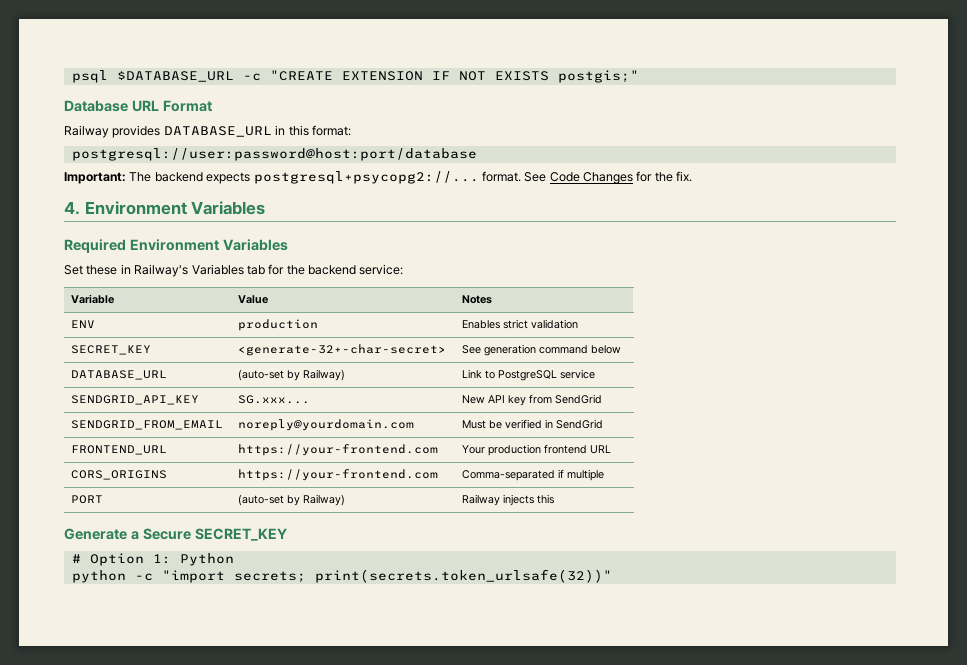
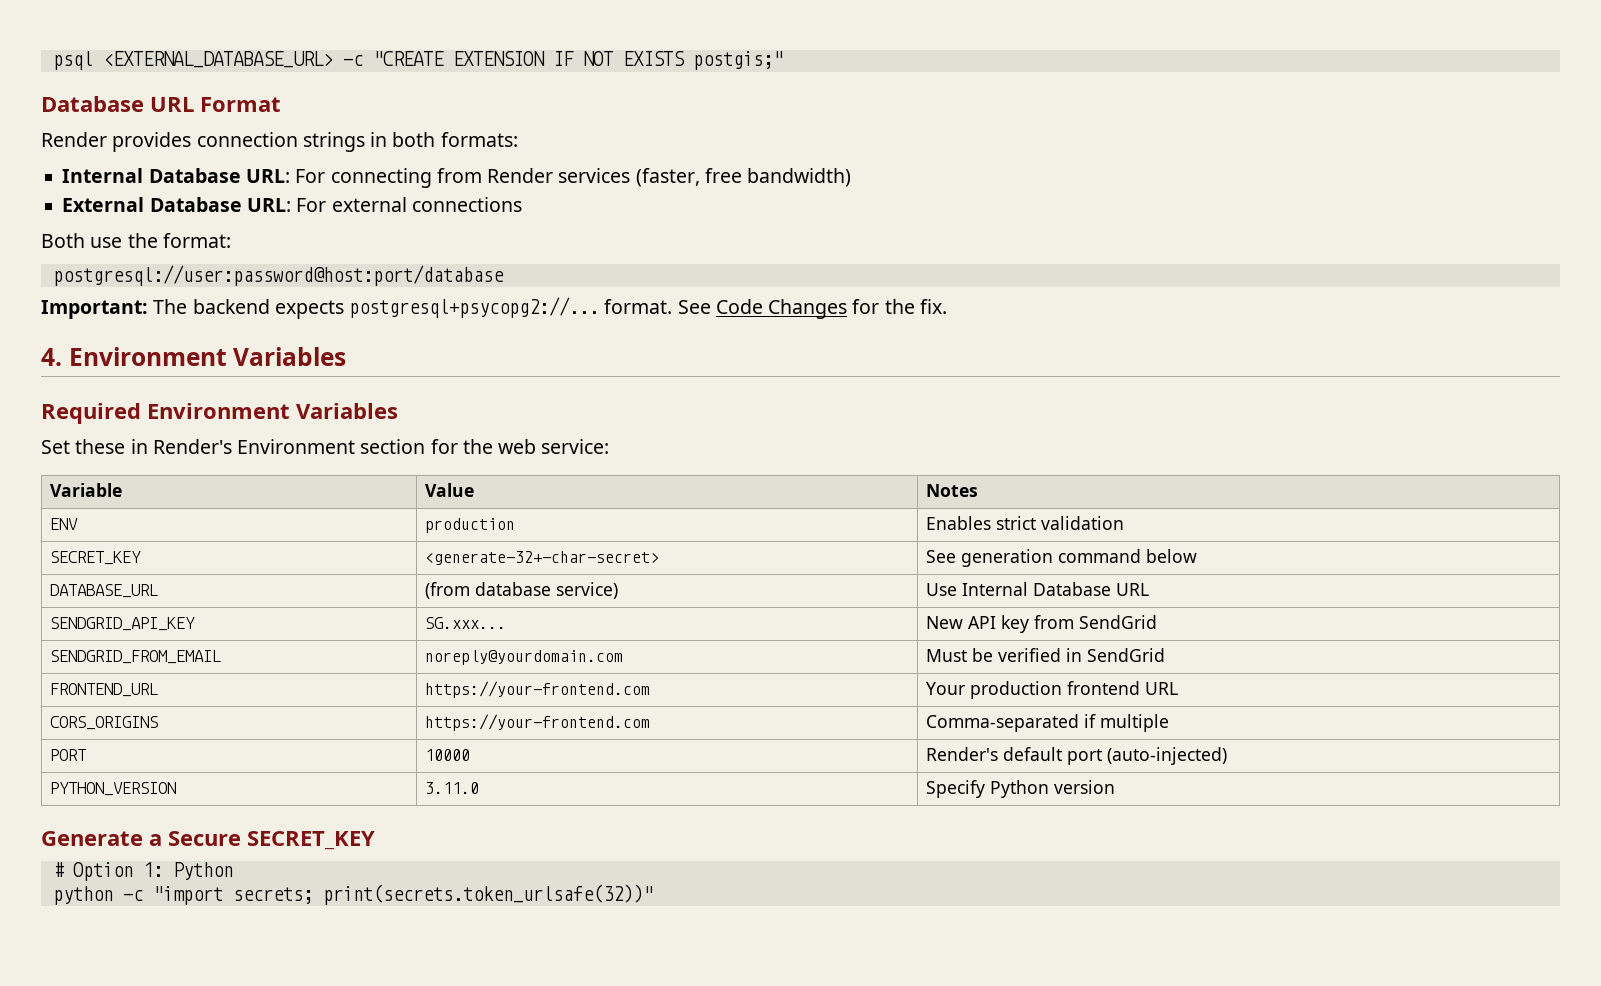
[116,71,234,82] $DATABASE_URL -> [102,51,333,68] <EXTERNAL_DATABASE_URL>
[64,125,309,138] Railway provides DATABASE_URL in this -> [41,132,518,152] [62,168,852,188] [62,197,522,212] [41,233,158,248] Render provides connection strings in both formats: // Internal Database URL: For connecting from Render services (faster, free bandwidth) // External Database URL: For external connections // Both use the
[134,264,356,277] Railway's Variables tab for the backend -> [152,439,537,454] Render's Environment section for the web
[238,369,346,381] [462,369,596,381] (auto-set by Railway) | Link to PostgreSQL service -> [424,582,618,599] [925,582,1149,596] (from database service) | Use Internal Database URL
[238,494,346,506] [462,494,555,506] (auto-set by Railway) | Railway injects this -> [424,749,470,761] [925,747,1227,765] [49,782,176,796] [424,782,479,794] [925,780,1115,798] 10000 | Render's default port (auto-injected) // PYTHON_VERSION | 3.11.0 | Specify Python version

